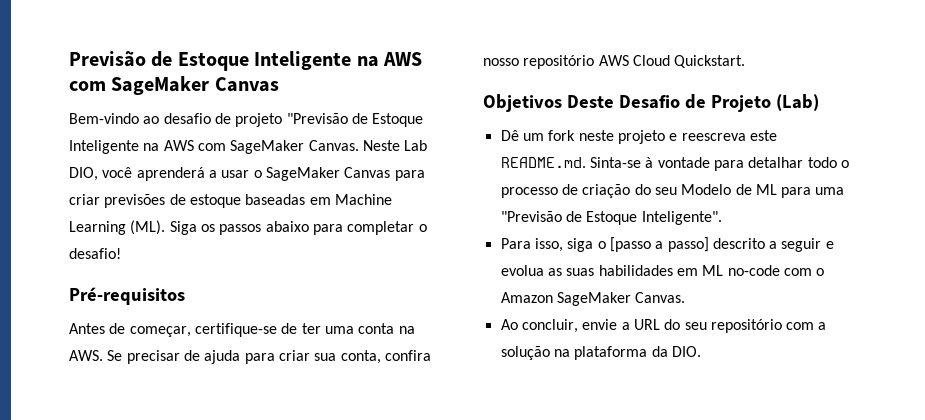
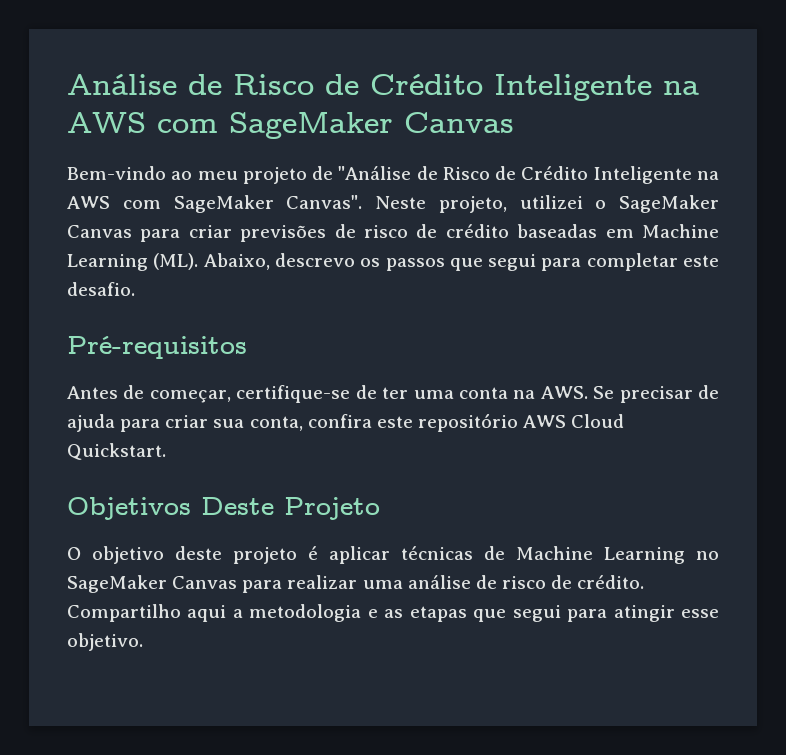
[69,51,249,71] Previsão de Estoque -> [67,74,483,95] Análise de Risco de Crédito
[163,113,424,127] [69,140,428,154] [69,167,250,181] desafio de projeto "Previsão de Estoque Inteligente na AWS com SageMaker Canvas. Neste Lab DIO, você aprenderá a usar -> [197,166,719,184] [67,195,583,213] meu projeto de "Análise de Risco de Crédito Inteligente na AWS com SageMaker Canvas". Neste projeto, utilizei
[189,194,241,208] estoque -> [364,224,509,238] risco de crédito
[169,221,427,235] [69,248,121,259] Siga os passos abaixo para completar o desafio! -> [203,253,719,271] [67,282,135,296] Abaixo, descrevo os passos que segui para completar este desafio.
[483,58,519,66] nosso -> [376,416,413,428] este
[618,94,819,112] [500,130,777,144] [500,157,849,171] [500,184,845,198] [500,211,722,225] [500,237,834,252] [500,265,825,276] [500,292,686,306] [500,319,827,333] [500,346,701,360] Desafio de Projeto (Lab) // Dê um fork neste projeto e reescreva este README.md. Sinta-se à vontade para detalhar todo o processo de criação do seu Modelo de ML para uma "Previsão de Estoque Inteligente". // Para isso, siga o [passo a passo] descrito a seguir e evolua as suas habilidades em ML no-code com o Amazon SageMaker Canvas. // Ao concluir, envie a URL do seu repositório com a solução na plataforma da DIO. -> [284,497,380,520] [67,546,719,564] [67,575,645,593] [67,604,719,622] [67,633,143,651] Projeto // O objetivo deste projeto é aplicar técnicas de Machine Learning no SageMaker Canvas para realizar uma análise de risco de crédito. Compartilho aqui a metodologia e as etapas que segui para atingir esse objetivo.

